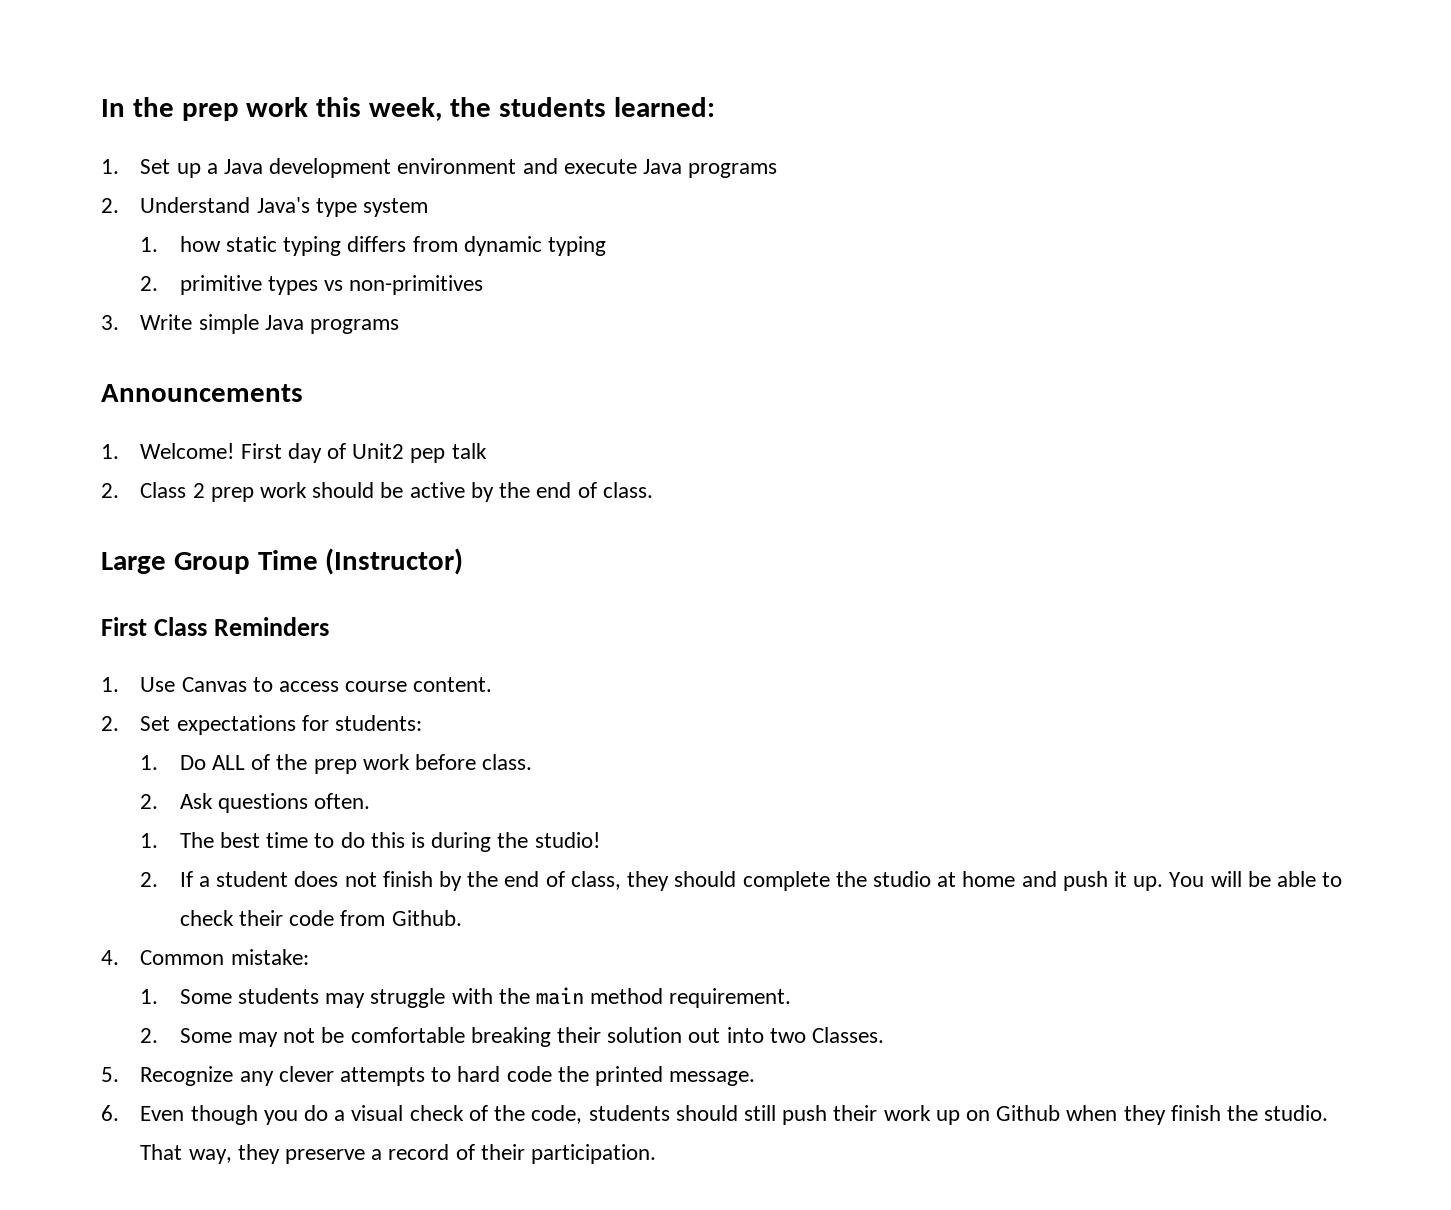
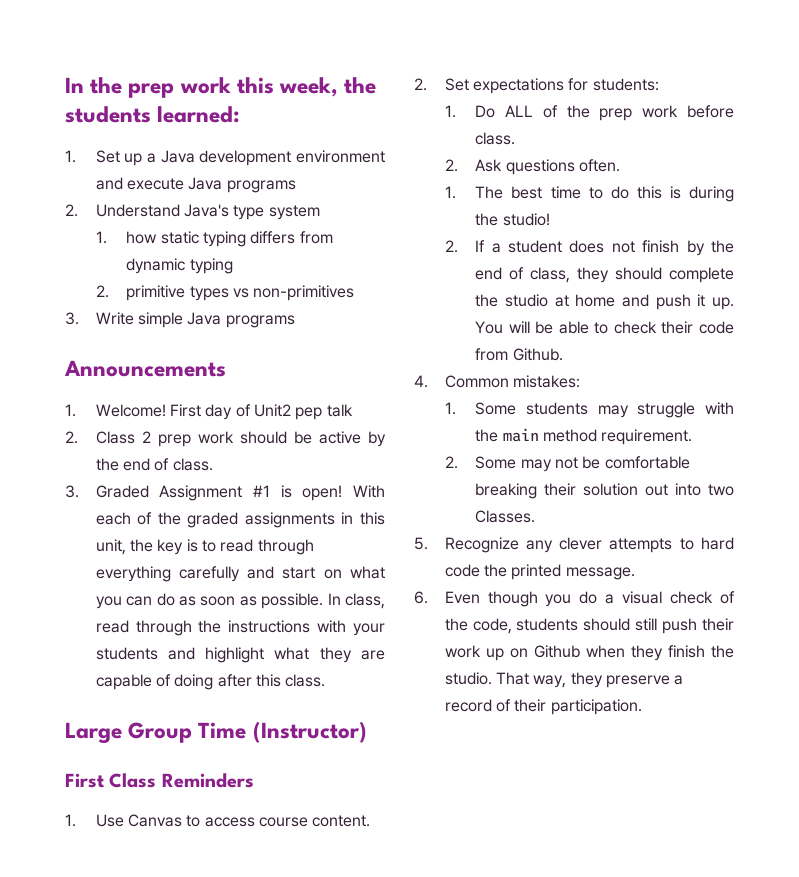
(653, 490) none -> [65,485,385,501] [95,512,385,528] [95,539,314,555] [95,566,385,582] [95,593,385,609] [95,620,386,636] [95,647,385,663] [95,674,326,690] // 3. Graded Assignment #1 is open! With each of the graded assignments in this unit, the key is to read through everything carefully and start on what you can do as soon as possible. In class, read through the instructions with your students and highlight what they are capable of doing after this class.
[230,949,309,965] mistake: -> [512,375,580,388] mistakes:

